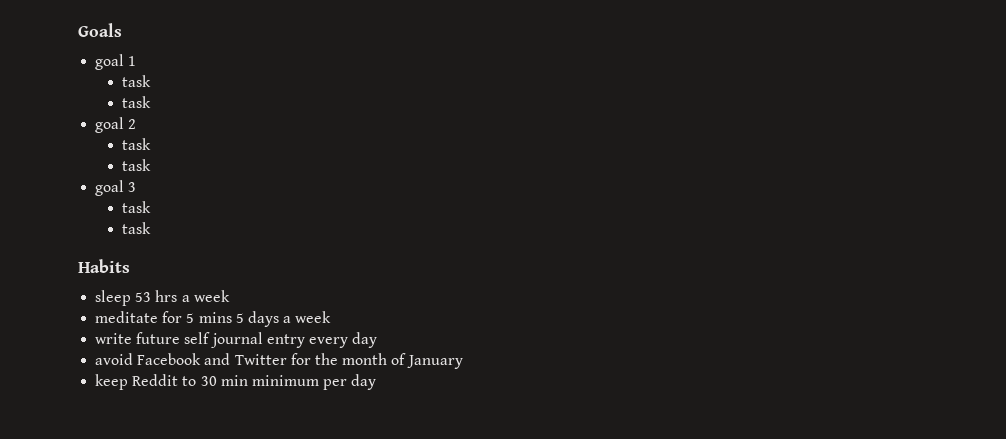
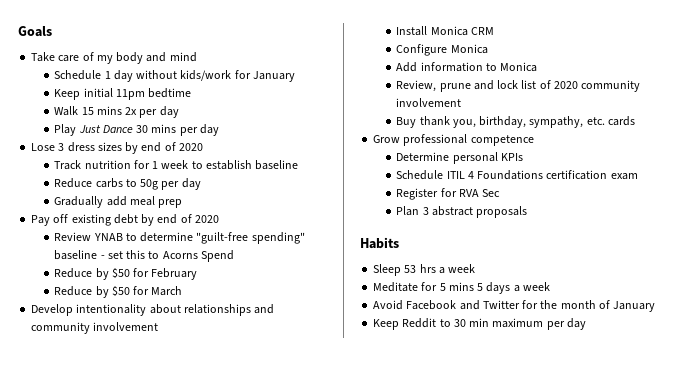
[95,54,137,70] [122,75,152,87] [122,96,152,108] [95,117,137,133] [122,138,152,150] [122,159,152,171] [95,180,137,196] [122,201,152,213] [122,222,152,234] goal 1 // task // task // goal 2 // task // task // goal 3 // task // task -> [31,52,197,64] [54,70,295,82] [54,88,192,100] [54,106,179,118] [54,124,219,136] [31,142,203,154] [54,160,299,170] [54,178,201,190] [54,196,183,208] [31,214,219,226] [54,232,305,244] [54,250,234,262] [54,268,198,280] [54,286,183,298] [31,304,275,316] [31,322,159,334] [396,26,494,36] [396,44,488,56] [396,62,538,72] [396,80,641,92] [396,98,462,107] [396,116,635,128] [373,134,534,146] [396,152,523,164] [396,170,638,180] [396,188,501,200] [396,206,528,218] Take care of my body and mind // Schedule 1 day without kids/work for January // Keep initial 11pm bedtime // Walk 15 mins 2x per day // Play Just Dance 30 mins per day // Lose 3 dress sizes by end of 2020 // Track nutrition for 1 week to establish baseline // Reduce carbs to 50g per day // Gradually add meal prep // Pay off existing debt by end of 2020 // Review YNAB to determine "guilt-free spending" baseline - set this to Acorns Spend // Reduce by $50 for February // Reduce by $50 for March // Develop intentionality about relationships and community involvement // Install Monica CRM // Configure Monica // Add information to Monica // Review, prune and lock list of 2020 community involvement // Buy thank you, birthday, sympathy, etc. cards // Grow professional competence // Determine personal KPIs // Schedule ITIL 4 Foundations certification exam // Register for RVA Sec // Plan 3 abstract proposals
[95,290,132,306] sleep -> [373,264,402,276] Sleep
[95,311,159,323] meditate -> [373,282,419,292] Meditate
[95,332,378,348] [95,353,134,365] write future self journal entry every day // avoid -> [373,300,404,310] Avoid
[95,374,129,390] keep -> [373,319,400,330] Keep
[251,375,319,386] minimum -> [492,318,544,328] maximum

